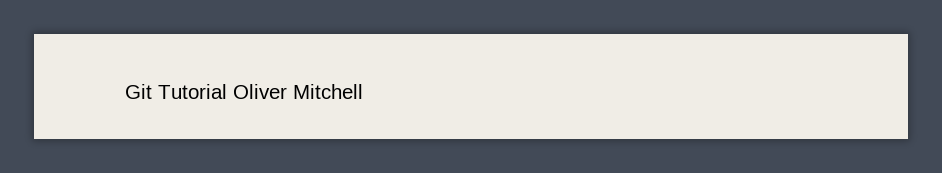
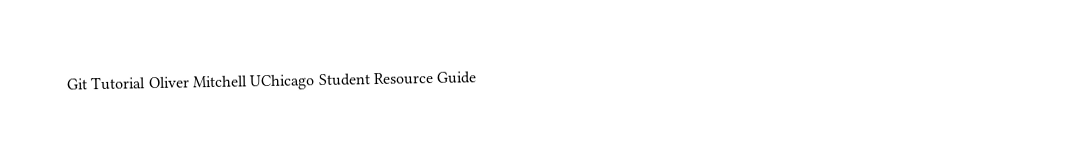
(363, 91) none -> [249,71,478,91] UChicago Student Resource Guide

